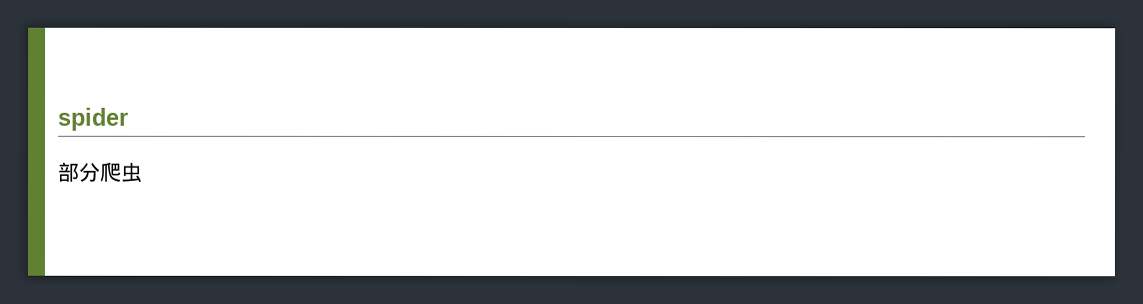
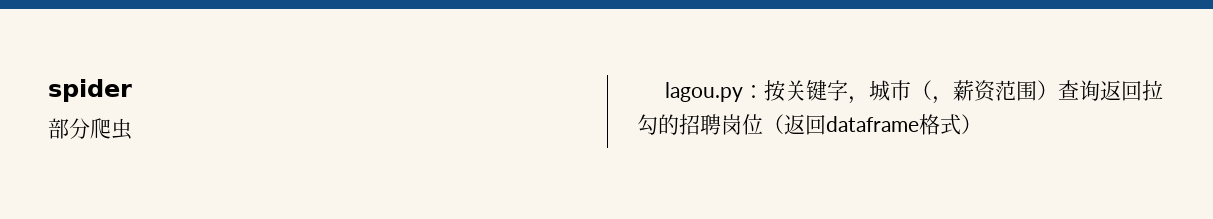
(142, 172) none -> [664,80,1163,104] [637,114,982,135] // lagou.py：按关键字，城市（，薪资范围）查询返回拉勾的招聘岗位（返回dataframe格式）

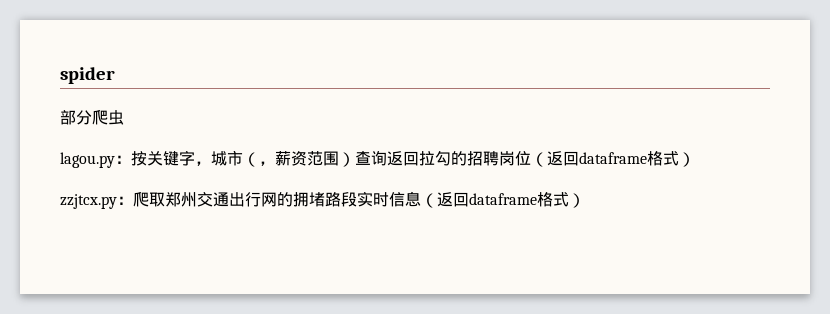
(982, 124) none -> [60,191,585,209] // zzjtcx.py：爬取郑州交通出行网的拥堵路段实时信息（返回dataframe格式）

